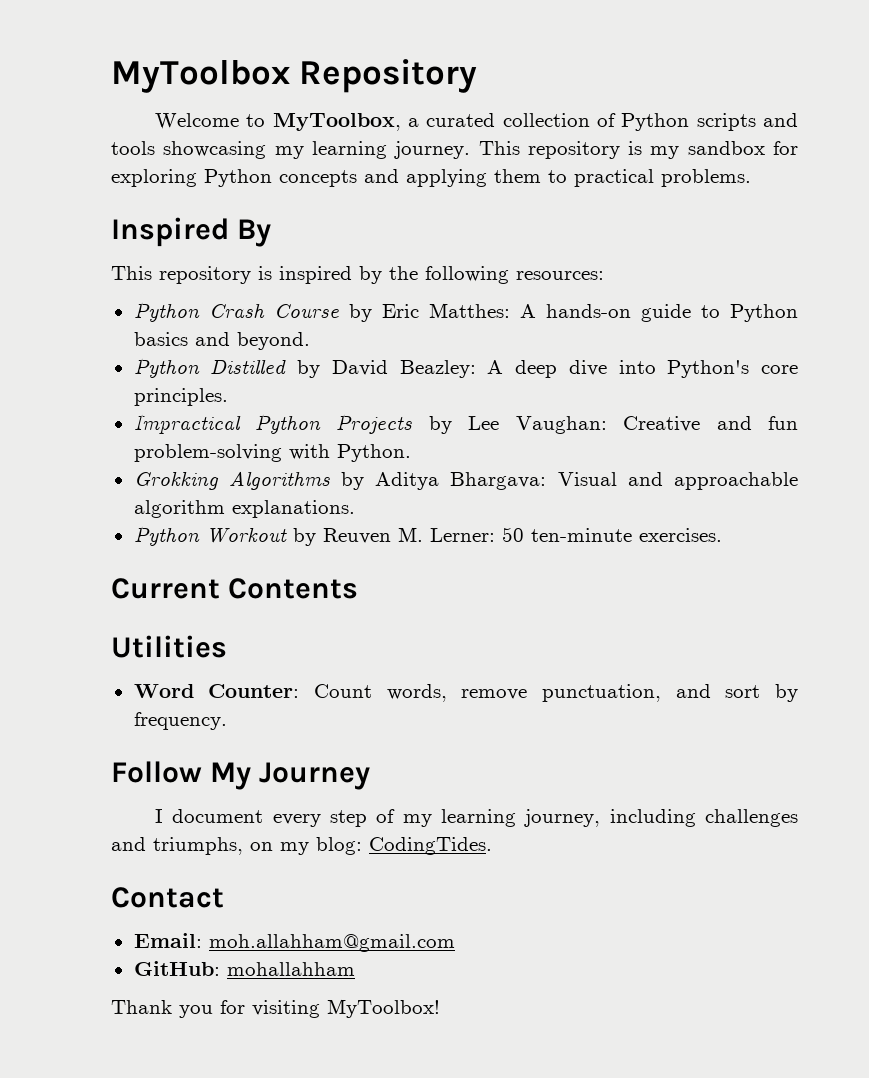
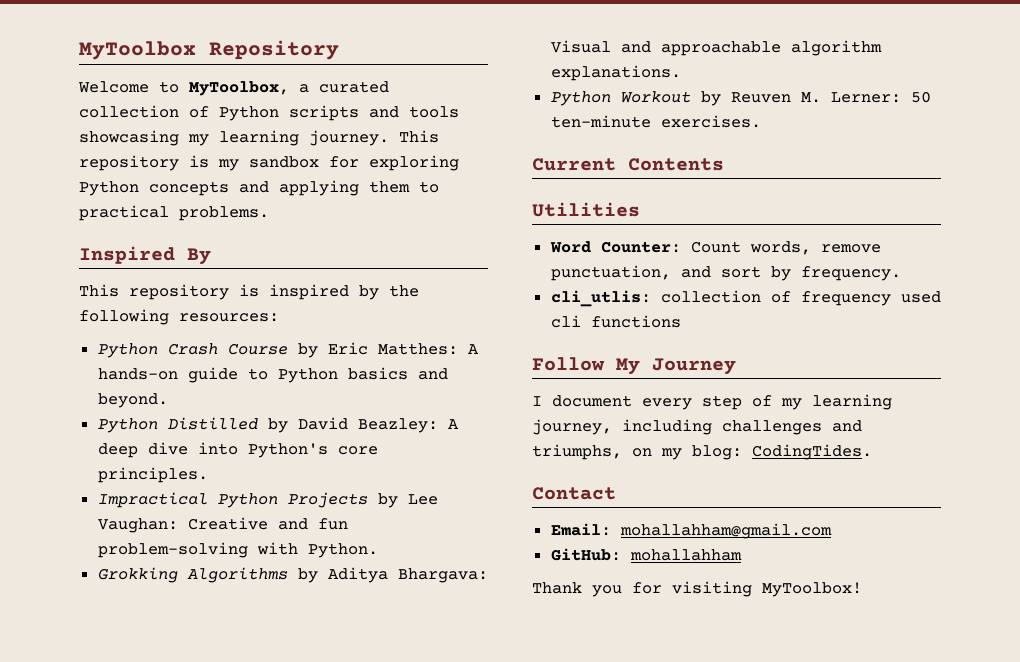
(227, 721) none -> [550,290,941,307] [550,315,681,328] // cli_utlis: collection of frequency used cli functions
[208,934,455,952] moh.allahham@gmail.com -> [619,523,832,539] mohallahham@gmail.com

